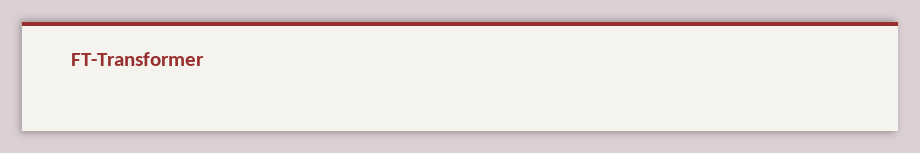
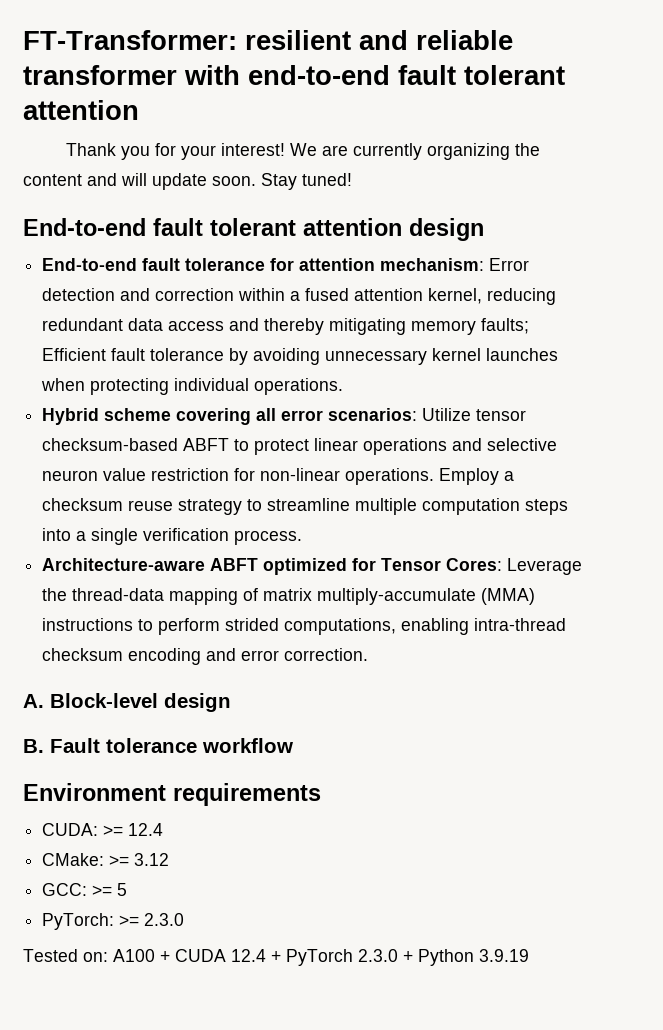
[71,52,204,66] FT-Transformer -> [23,30,513,50] [23,65,565,85] [23,100,139,120] [65,143,540,160] [23,173,352,190] [23,218,484,241] [42,258,530,271] [42,288,557,305] [42,318,530,335] [42,348,559,365] [41,378,344,395] [42,408,527,425] [42,438,558,455] [42,468,515,485] [42,498,569,515] [42,528,303,545] [42,558,583,575] [42,588,536,605] [42,618,567,635] [42,648,369,665] [23,693,231,712] [23,738,293,753] [23,783,321,806] [42,823,164,836] [42,853,170,866] [42,883,128,896] [42,913,185,930] [23,949,529,966] FT-Transformer: resilient and reliable transformer with end-to-end fault tolerant attention // Thank you for your interest! We are currently organizing the content and will update soon. Stay tuned! // End-to-end fault tolerant attention design // End-to-end fault tolerance for attention mechanism: Error detection and correction within a fused attention kernel, reducing redundant data access and thereby mitigating memory faults; Efficient fault tolerance by avoiding unnecessary kernel launches when protecting individual operations. // Hybrid scheme covering all error scenarios: Utilize tensor checksum-based ABFT to protect linear operations and selective neuron value restriction for non-linear operations. Employ a checksum reuse strategy to streamline multiple computation steps into a single verification process. // Architecture-aware ABFT optimized for Tensor Cores: Leverage the thread-data mapping of matrix multiply-accumulate (MMA) instructions to perform strided computations, enabling intra-thread checksum encoding and error correction. // A. Block-level design // B. Fault tolerance workflow // Environment requirements // CUDA: >= 12.4 // CMake: >= 3.12 // GCC: >= 5 // PyTorch: >= 2.3.0 // Tested on: A100 + CUDA 12.4 + PyTorch 2.3.0 + Python 3.9.19

